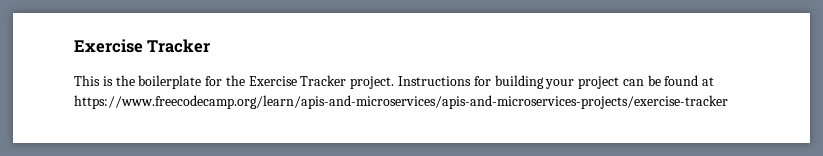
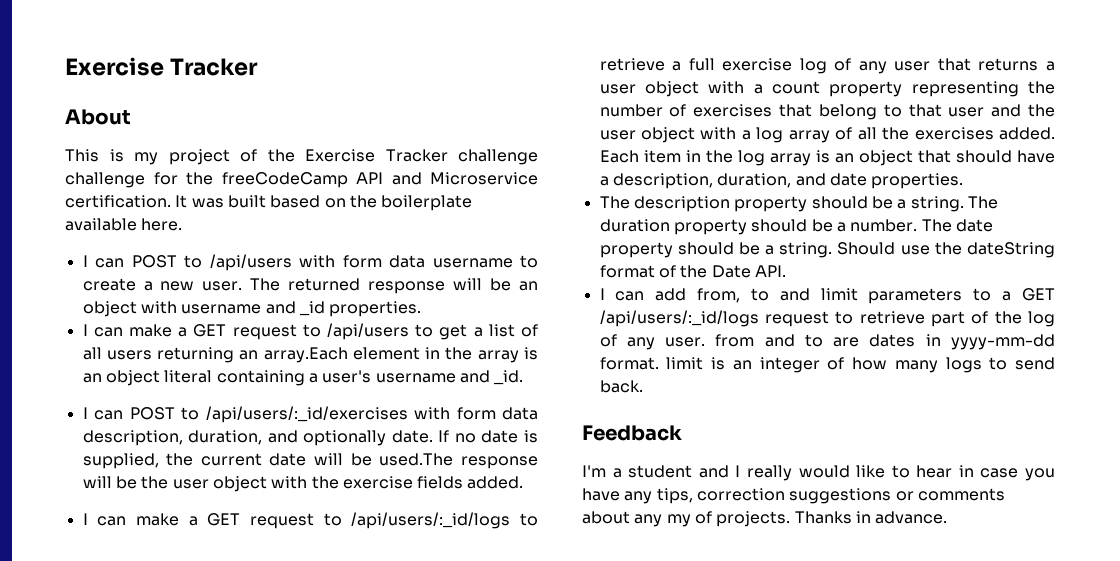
[74,39,211,53] Exercise Tracker -> [65,57,259,76] [65,109,131,125] Exercise Tracker // About
[115,75,715,89] [74,95,728,109] the boilerplate for the Exercise Tracker project. Instructions for building your project can be found at https://www.freecodecamp.org/learn/apis-and-microservices/apis-and-microservices-projects/exercise-tracker -> [134,149,538,165] [65,172,538,188] [65,195,473,211] [65,218,183,231] [82,254,538,271] [82,278,538,294] [82,301,422,317] [82,323,538,340] [82,347,538,363] [82,370,524,386] [82,406,538,423] [82,430,538,446] [82,453,538,469] [82,476,524,492] [82,512,538,529] [599,58,1055,74] [599,81,1055,97] [599,104,1055,120] [599,127,1055,143] [599,150,1055,166] [599,173,964,189] [599,196,998,212] [599,219,993,235] [599,242,1055,258] [599,265,786,278] [599,288,1055,304] [599,310,1055,327] [599,334,1055,350] [599,357,1055,373] [599,380,643,393] [582,425,682,441] [582,465,1055,481] [582,488,1005,504] [582,511,948,527] my project of the Exercise Tracker challenge challenge for the freeCodeCamp API and Microservice certification. It was built based on the boilerplate available here. // I can POST to /api/users with form data username to create a new user. The returned response will be an object with username and _id properties. // I can make a GET request to /api/users to get a list of all users returning an array.Each element in the array is an object literal containing a user's username and _id. // I can POST to /api/users/:_id/exercises with form data description, duration, and optionally date. If no date is supplied, the current date will be used.The response will be the user object with the exercise fields added. // I can make a GET request to /api/users/:_id/logs to retrieve a full exercise log of any user that returns a user object with a count property representing the number of exercises that belong to that user and the user object with a log array of all the exercises added. Each item in the log array is an object that should have a description, duration, and date properties. // The description property should be a string. The duration property should be a number. The date property should be a string. Should use the dateString format of the Date API. // I can add from, to and limit parameters to a GET /api/users/:_id/logs request to retrieve part of the log of any user. from and to are dates in yyyy-mm-dd format. limit is an integer of how many logs to send back. // Feedback // I'm a student and I really would like to hear in case you have any tips, correction suggestions or comments about any my of projects. Thanks in advance.

